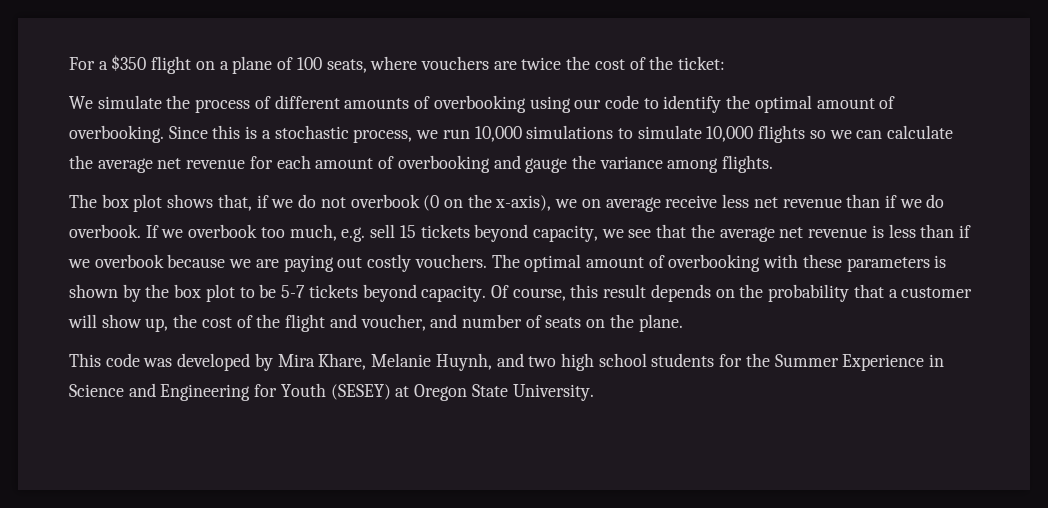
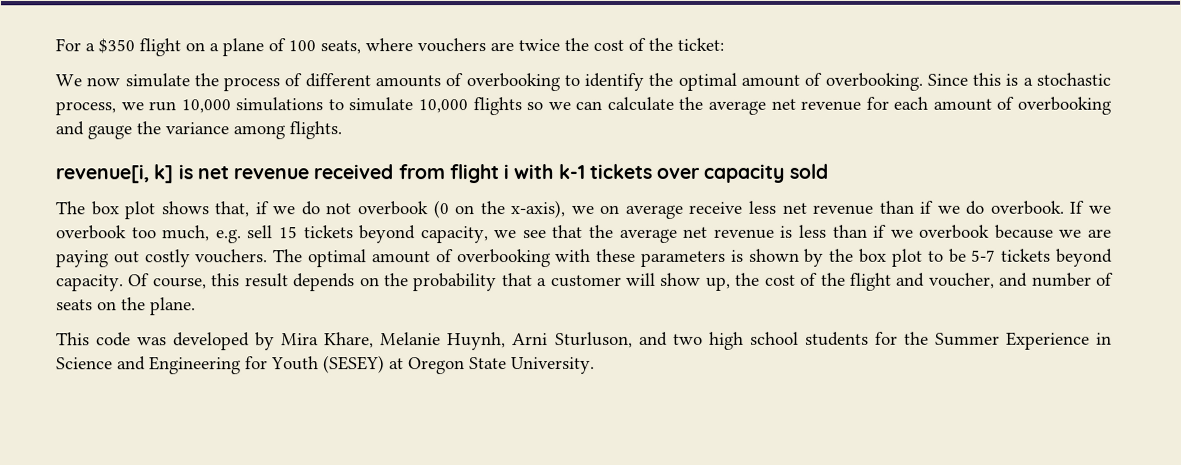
(93, 102) none -> [86,77,121,87] now
[529,95,639,113] using our code -> (560, 82) none
(774, 164) none -> [55,163,828,184] // revenue[i, k] is net revenue received from flight i with k-1 tickets over capacity sold
(492, 362) none -> [512,331,633,349] Arni Sturluson,

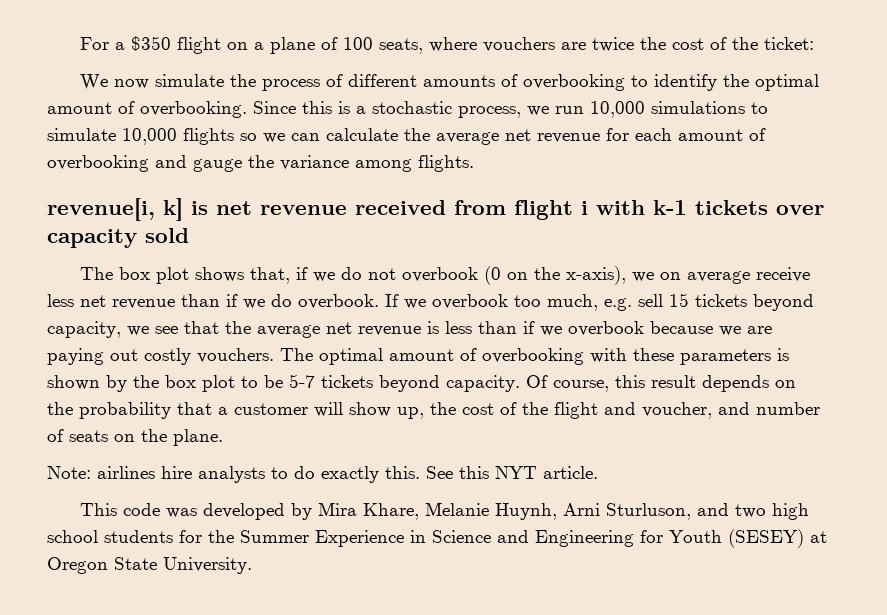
(196, 306) none -> [47,466,598,483] // Note: airlines hire analysts to do exactly this. See this NYT article.

